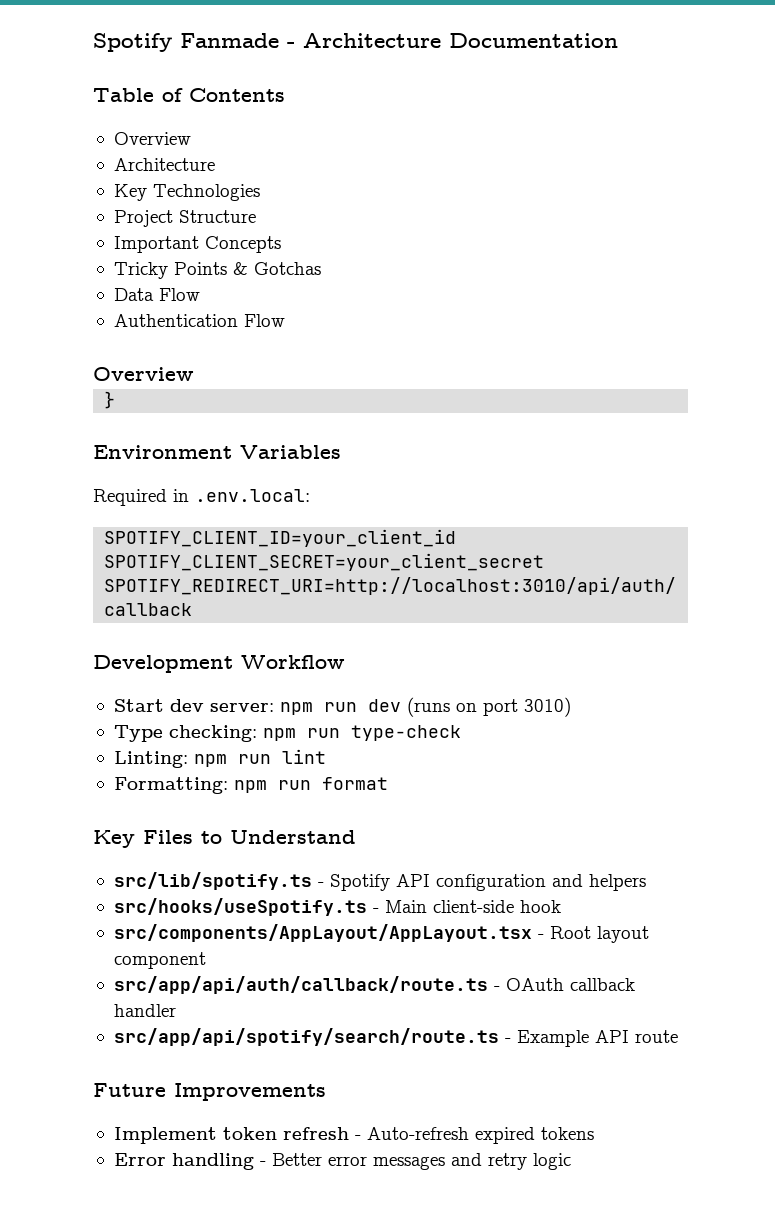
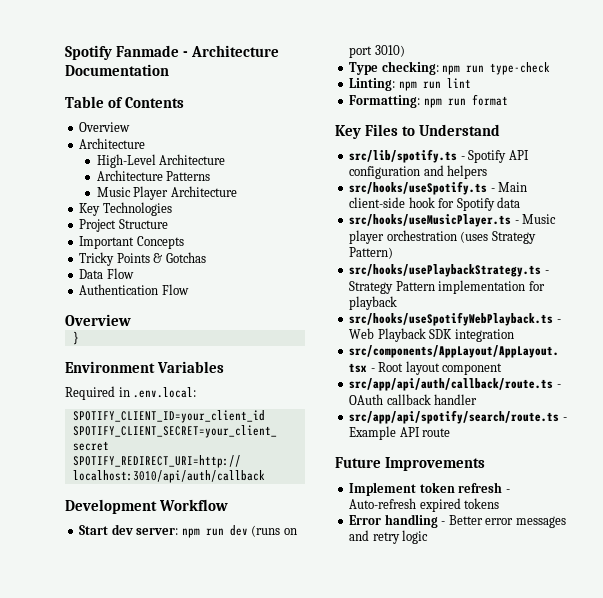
(215, 164) none -> [96,154,226,168] [96,170,211,181] [96,186,237,200] // High-Level Architecture // Architecture Patterns // Music Player Architecture
(561, 906) none -> [438,197,521,211] [349,214,557,227] [349,230,536,244] [349,247,394,259] [349,264,549,277] [349,280,545,294] [349,296,398,310] [349,312,561,326] [349,328,514,342] for Spotify data // src/hooks/useMusicPlayer.ts - Music player orchestration (uses Strategy Pattern) // src/hooks/usePlaybackStrategy.ts - Strategy Pattern implementation for playback // src/hooks/useSpotifyWebPlayback.ts - Web Playback SDK integration

